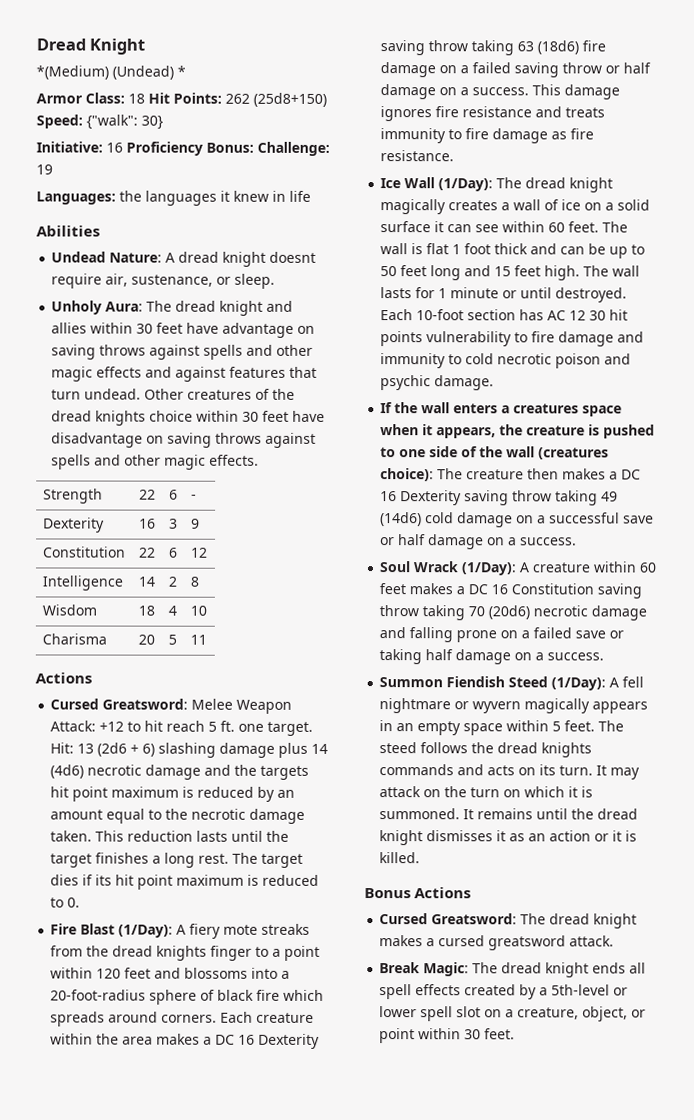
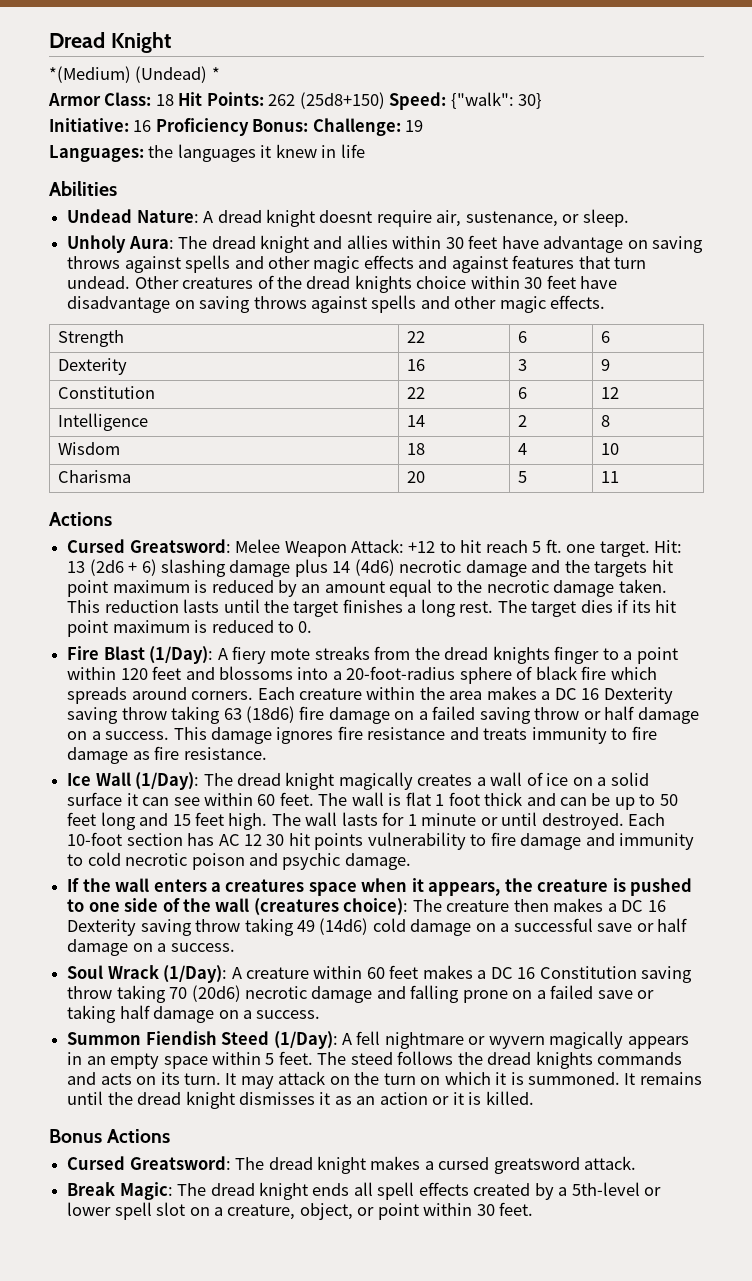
[190,494,197,500] - -> [600,331,610,343] 6

